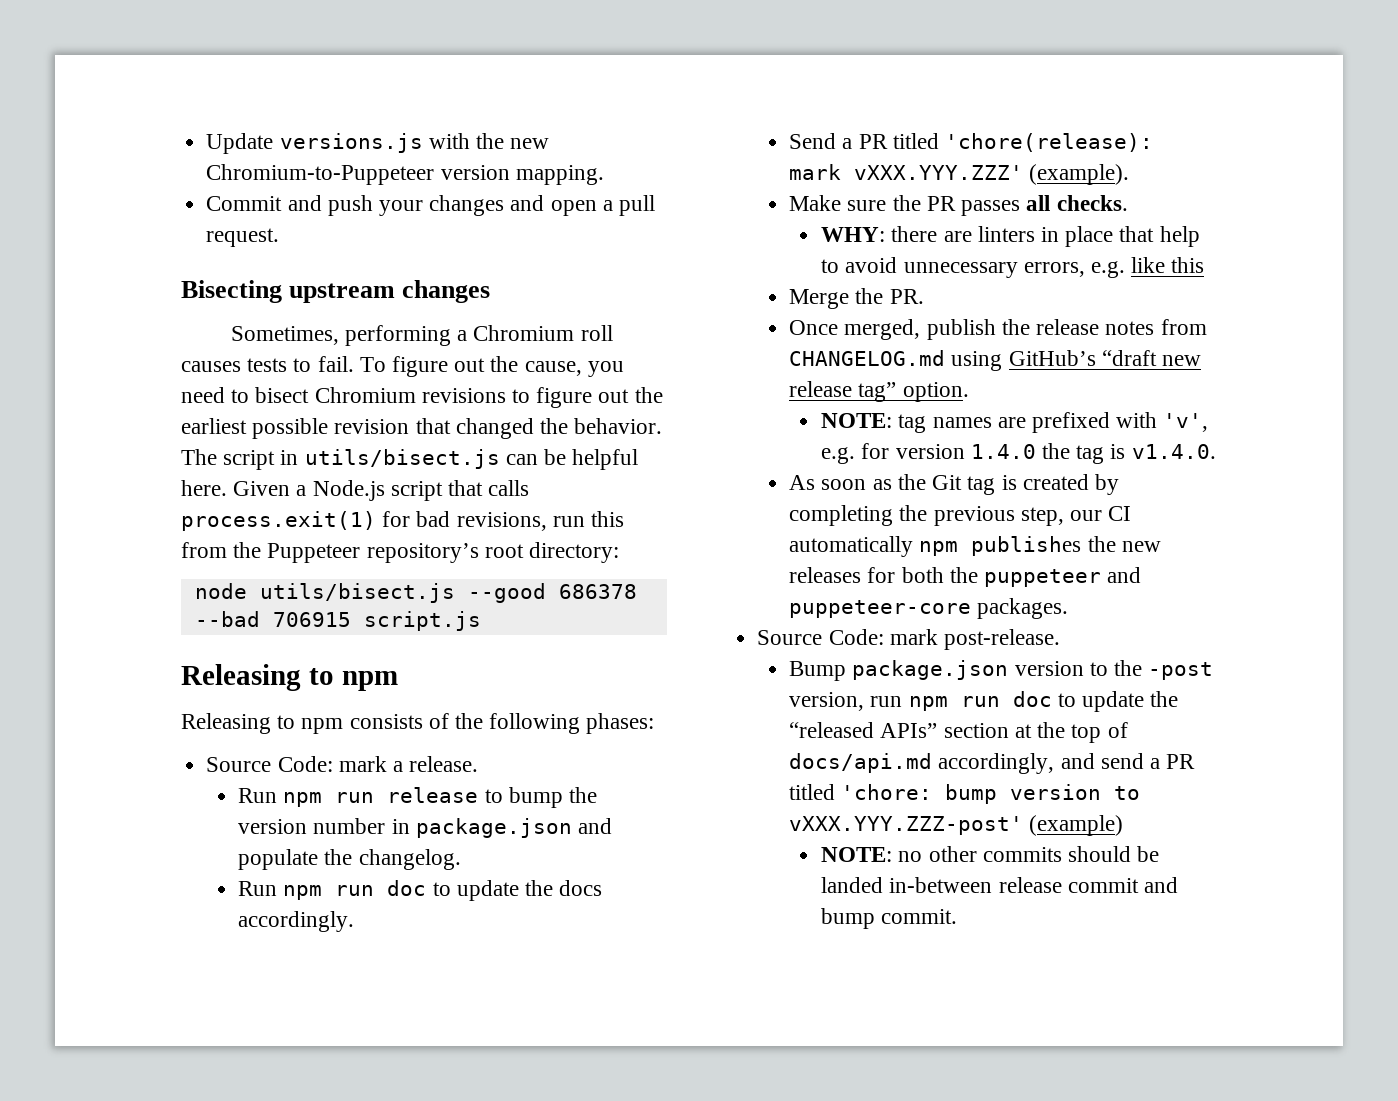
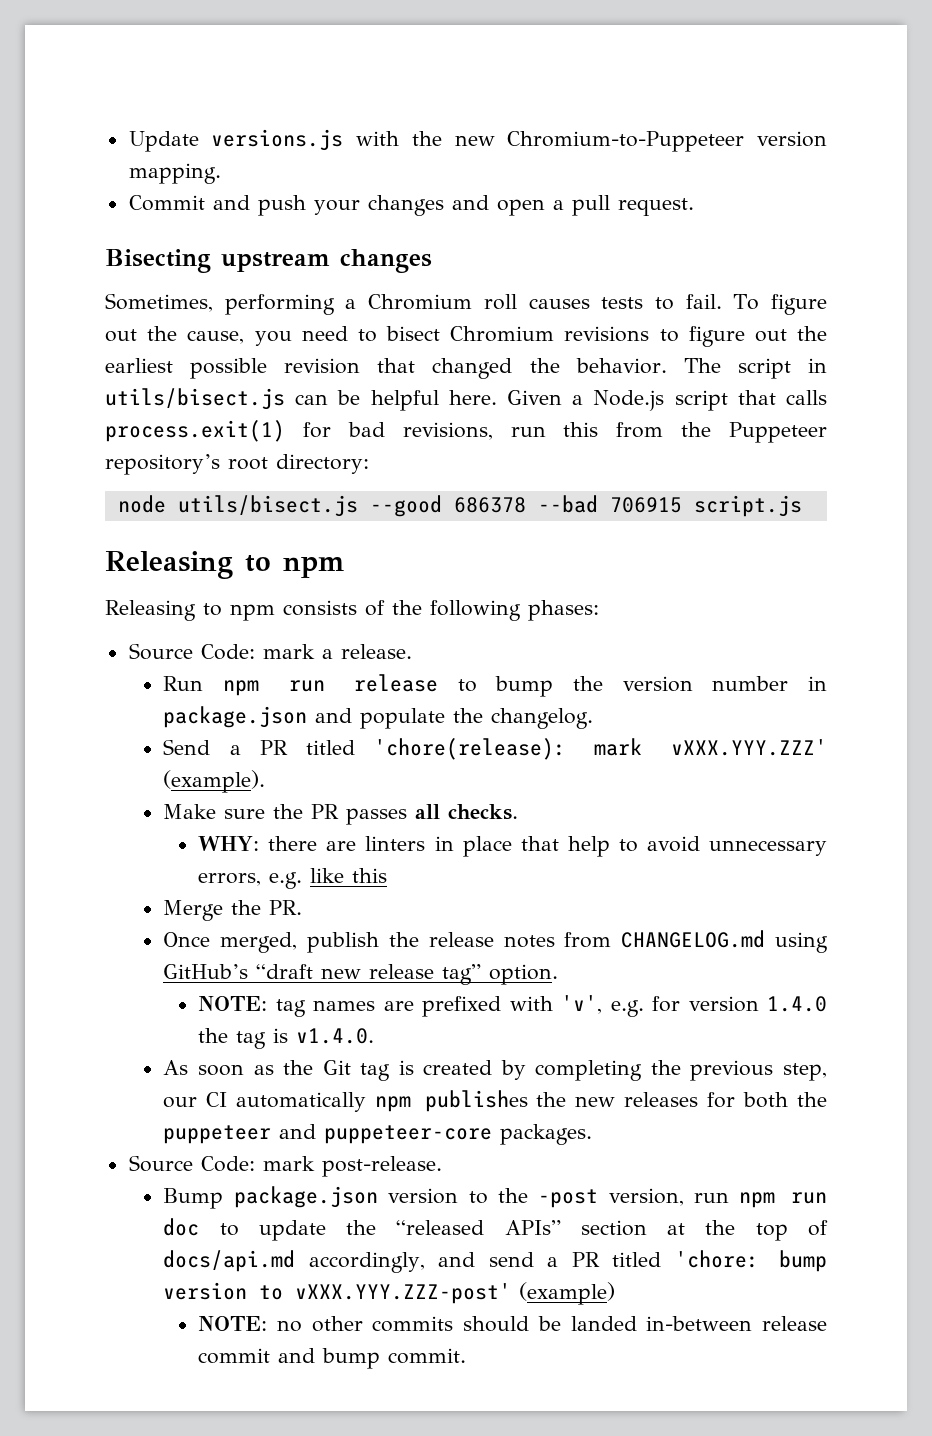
[238,880,603,901] [238,911,355,932] // Run npm run doc to update the docs accordingly. -> (594, 718) none

